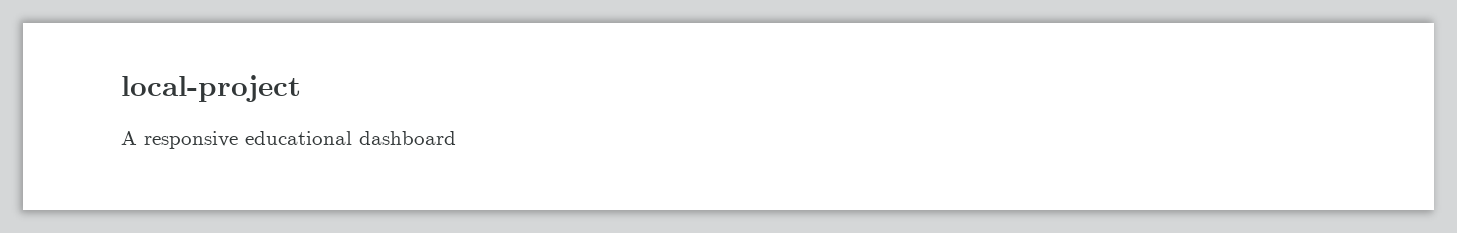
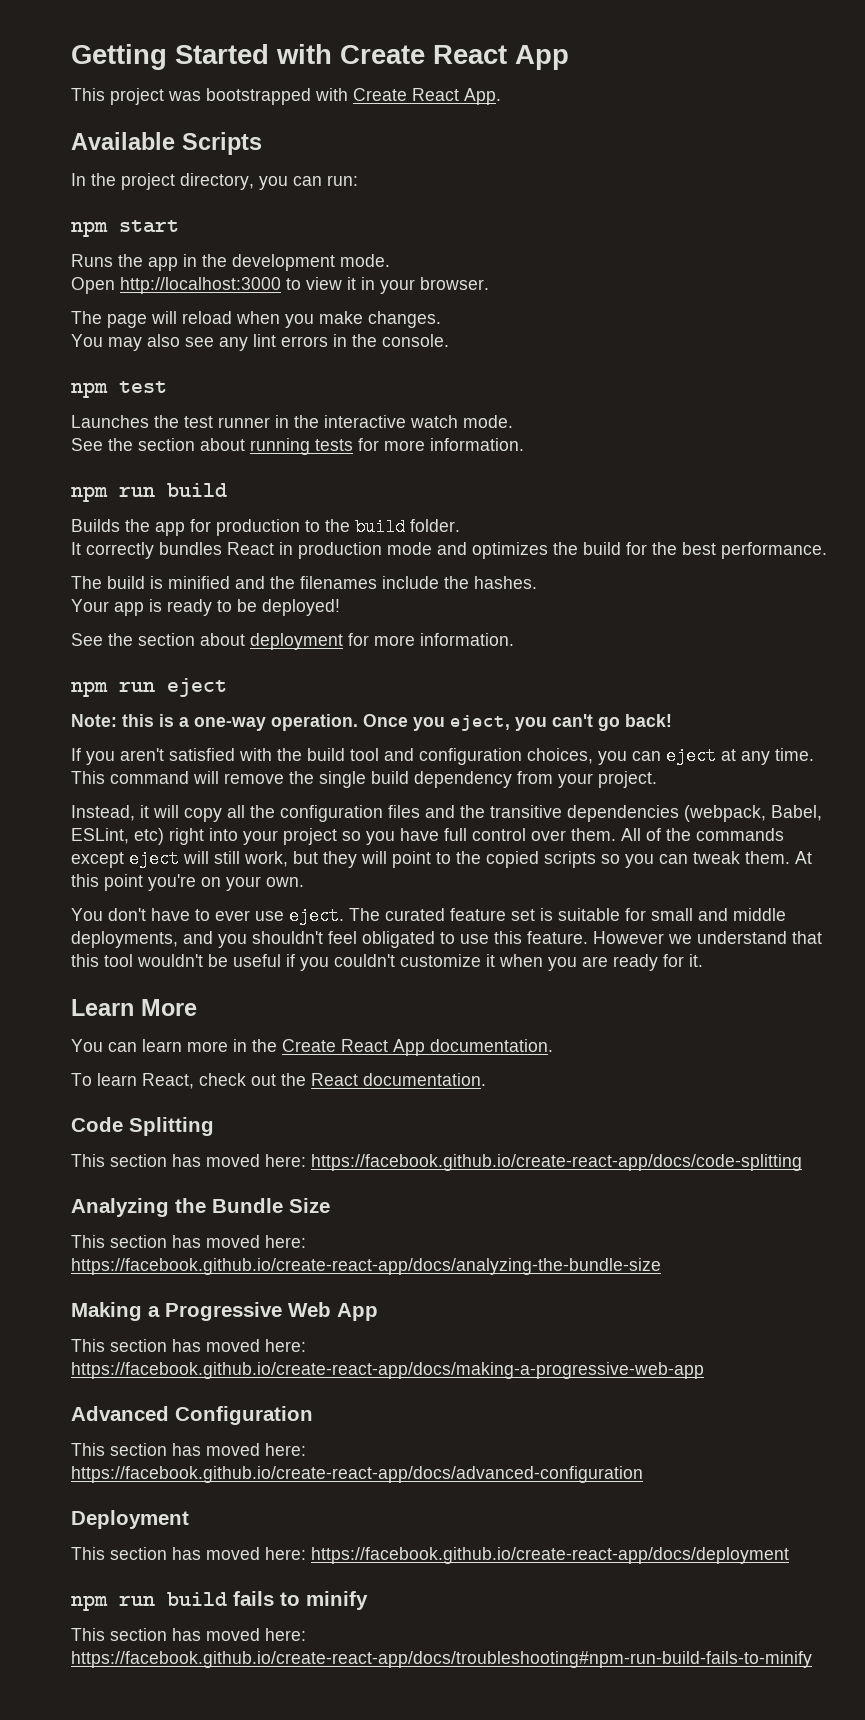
[121,75,301,102] [121,131,456,149] local-project // A responsive educational dashboard -> [71,44,569,70] [71,88,501,105] [71,132,262,155] [71,173,358,190] [71,220,179,237] [71,254,390,271] [71,277,489,294] [71,311,441,328] [71,334,449,351] [71,381,167,398] [71,415,513,428] [71,438,524,455] [71,483,227,502] [71,518,460,536] [71,542,827,559] [71,576,537,589] [71,599,340,616] [71,633,514,650] [71,678,227,697] [71,714,672,731] [71,747,814,765] [71,771,657,788] [71,805,822,822] [71,828,784,845] [71,850,812,868] [71,874,304,891] [71,907,786,925] [71,931,822,948] [71,954,703,971] [71,999,197,1016] [71,1039,553,1056] [71,1073,486,1089] [71,1117,214,1136] [71,1154,802,1171] [71,1198,330,1217] [71,1235,306,1248] [71,1258,661,1275] [71,1302,378,1321] [71,1339,306,1352] [71,1362,704,1379] [71,1406,313,1425] [71,1443,306,1456] [71,1466,643,1483] [71,1510,189,1529] [71,1547,789,1564] [71,1591,368,1611] [71,1628,306,1641] [71,1651,812,1668] Getting Started with Create React App // This project was bootstrapped with Create React App. // Available Scripts // In the project directory, you can run: // npm start // Runs the app in the development mode. // Open http://localhost:3000 to view it in your browser. // The page will reload when you make changes. // You may also see any lint errors in the console. // npm test // Launches the test runner in the interactive watch mode. // See the section about running tests for more information. // npm run build // Builds the app for production to the build folder. // It correctly bundles React in production mode and optimizes the build for the best performance. // The build is minified and the filenames include the hashes. // Your app is ready to be deployed! // See the section about deployment for more information. // npm run eject // Note: this is a one-way operation. Once you eject, you can't go back! // If you aren't satisfied with the build tool and configuration choices, you can eject at any time. This command will remove the single build dependency from your project. // Instead, it will copy all the configuration files and the transitive dependencies (webpack, Babel, ESLint, etc) right into your project so you have full control over them. All of the commands except eject will still work, but they will point to the copied scripts so you can tweak them. At this point you're on your own. // You don't have to ever use eject. The curated feature set is suitable for small and middle deployments, and you shouldn't feel obligated to use this feature. However we understand that this tool wouldn't be useful if you couldn't customize it when you are ready for it. // Learn More // You can learn more in the Create React App documentation. // To learn React, check out the React documentation. // Code Splitting // This section has moved here: https://facebook.github.io/create-react-app/docs/code-splitting // Analyzing the Bundle Size // This section has moved here: https://facebook.github.io/create-react-app/docs/analyzing-the-bundle-size // Making a Progressive Web App // This section has moved here: https://facebook.github.io/create-react-app/docs/making-a-progressive-web-app // Advanced Configuration // This section has moved here: https://facebook.github.io/create-react-app/docs/advanced-configuration // Deployment // This section has moved here: https://facebook.github.io/create-react-app/docs/deployment // npm run build fails to minify // This section has moved here: https://facebook.github.io/create-react-app/docs/troubleshooting#npm-run-build-fails-to-minify

